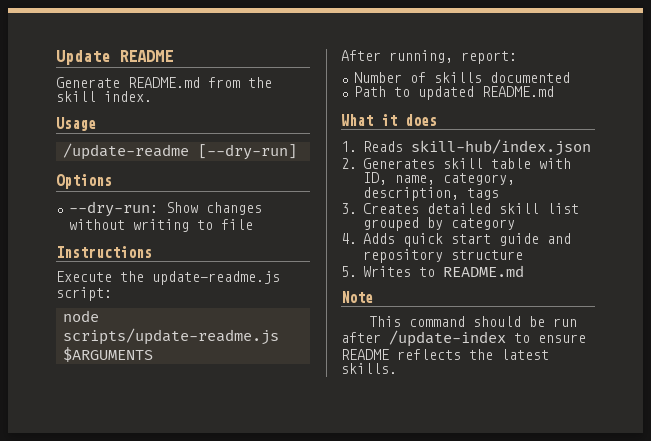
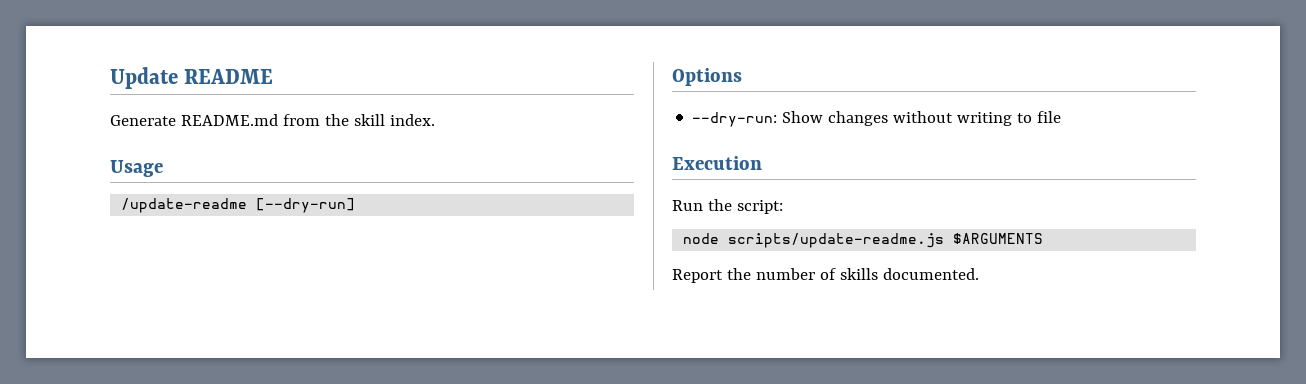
[56,246,152,258] [56,271,280,285] Instructions // Execute the update-readme.js -> [672,156,762,170] [672,199,732,211] Execution // Run the
[341,50,517,64] [353,72,570,83] [353,86,554,100] [341,114,437,126] [341,139,591,156] [341,158,571,169] [362,172,515,185] [362,187,499,201] [341,203,579,214] [362,217,515,231] [341,233,571,247] [362,249,523,263] [341,265,524,277] [341,291,373,303] [369,316,578,327] [341,330,586,347] [341,349,549,360] [341,363,397,374] After running, report: // Number of skills documented // Path to updated README.md // What it does // 1. Reads skill-hub/index.json // 2. Generates skill table with ID, name, category, description, tags // 3. Creates detailed skill list grouped by category // 4. Adds quick start guide and repository structure // 5. Writes to README.md // Note // This command should be run after /update-index to ensure README reflects the latest skills. -> [672,268,979,283] Report the number of skills documented.

